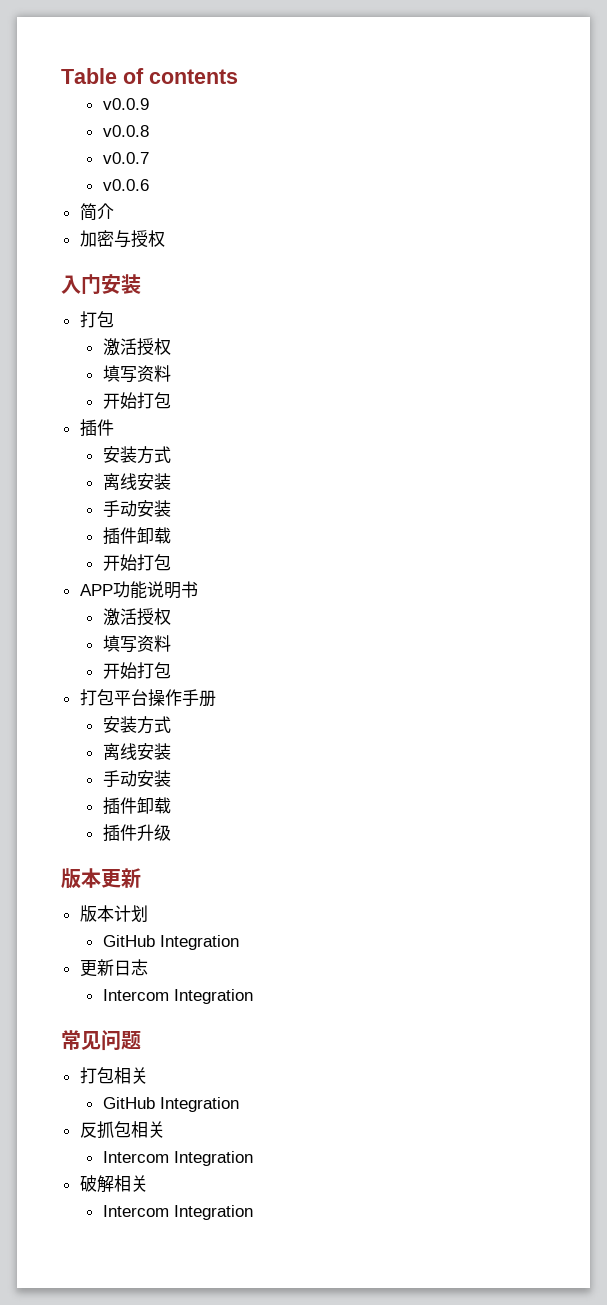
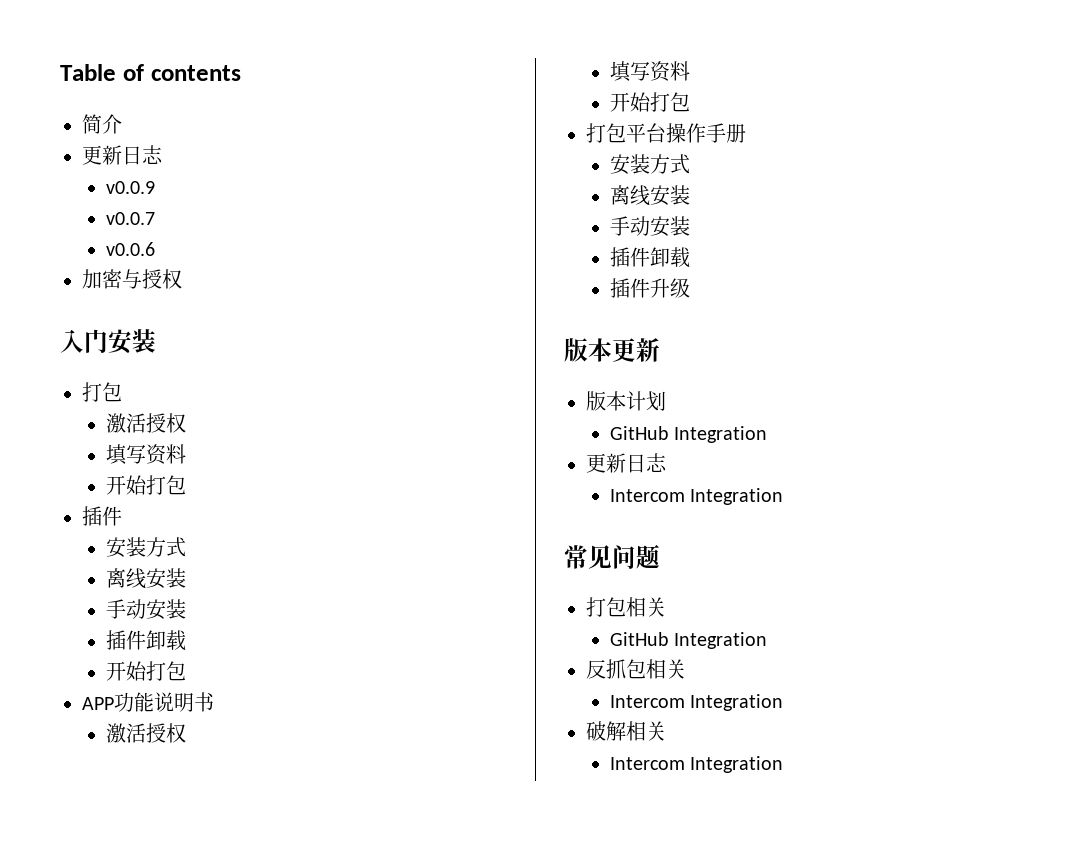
(238, 76) none -> [82,114,122,134] [82,145,163,165] // 简介 // 更新日志
[102,125,149,137] // v0.0.8 -> (155, 187) none
[79,203,114,221] // 简介 -> (155, 249) none

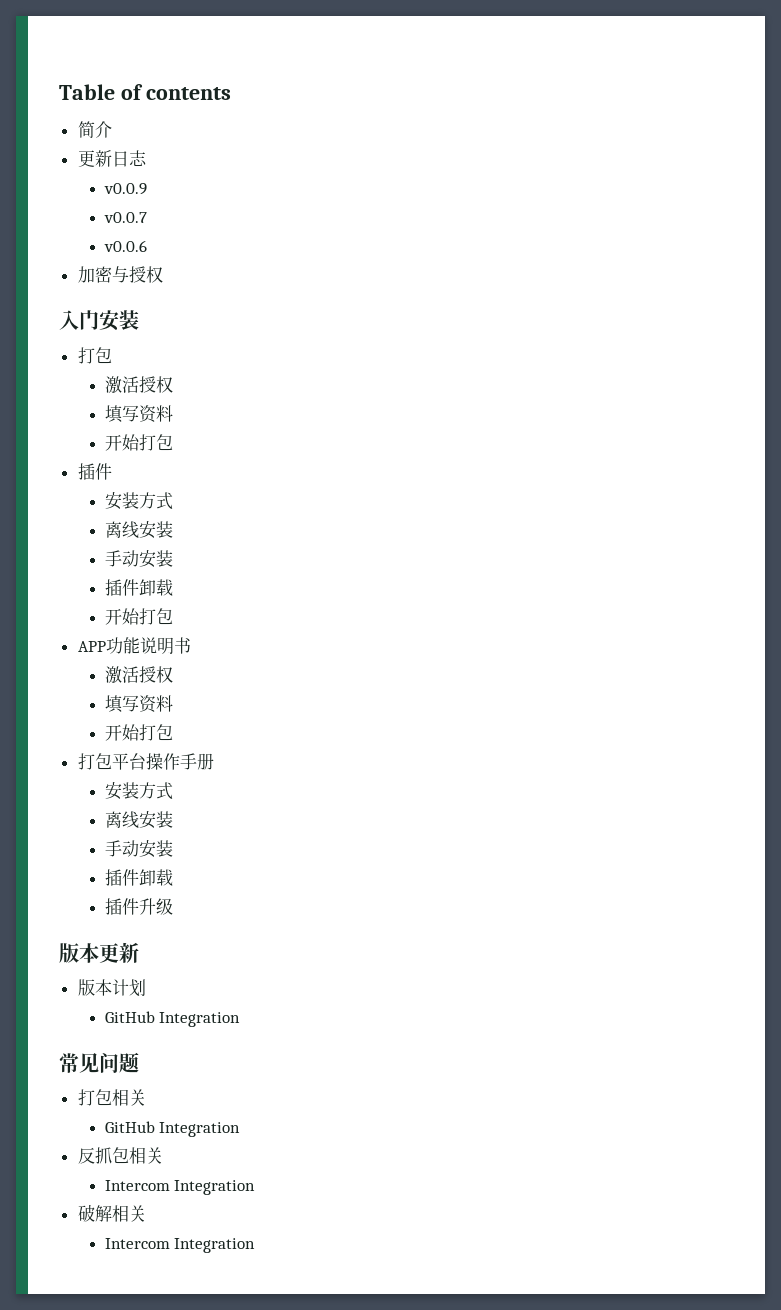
[586,453,667,473] [609,488,784,505] // 更新日志 // Intercom Integration -> (241, 1019) none

